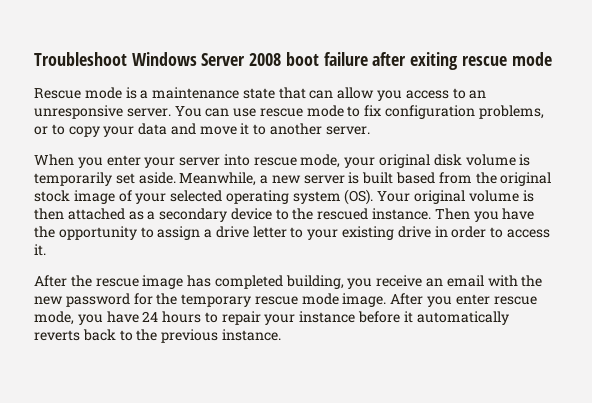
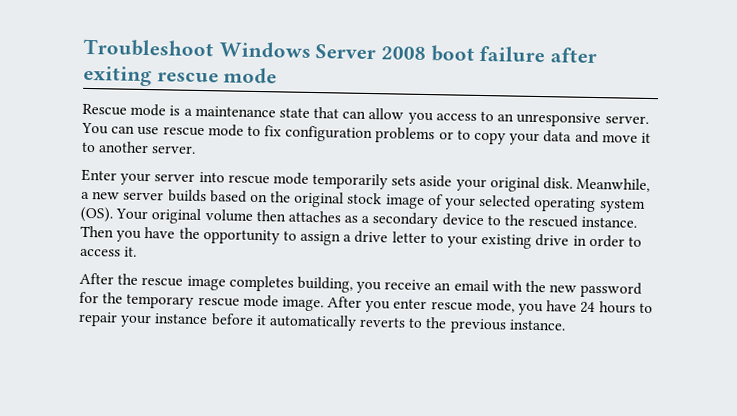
[478,105,544,119] problems, -> [375,127,436,144] problems
[34,154,141,168] When you enter -> [81,168,117,182] Enter
[300,154,531,168] [34,172,472,186] mode, your original disk volume is temporarily set aside. Meanwhile, a new server is built based from -> [272,172,651,193] [81,189,268,203] mode temporarily sets aside your original disk. Meanwhile, a new server builds based on
[522,190,534,202] [34,208,125,220] is then attached -> [255,209,341,223] then attaches
[187,275,283,289] has completed -> [228,275,294,292] completes
[82,329,116,341] back -> (407, 322) none

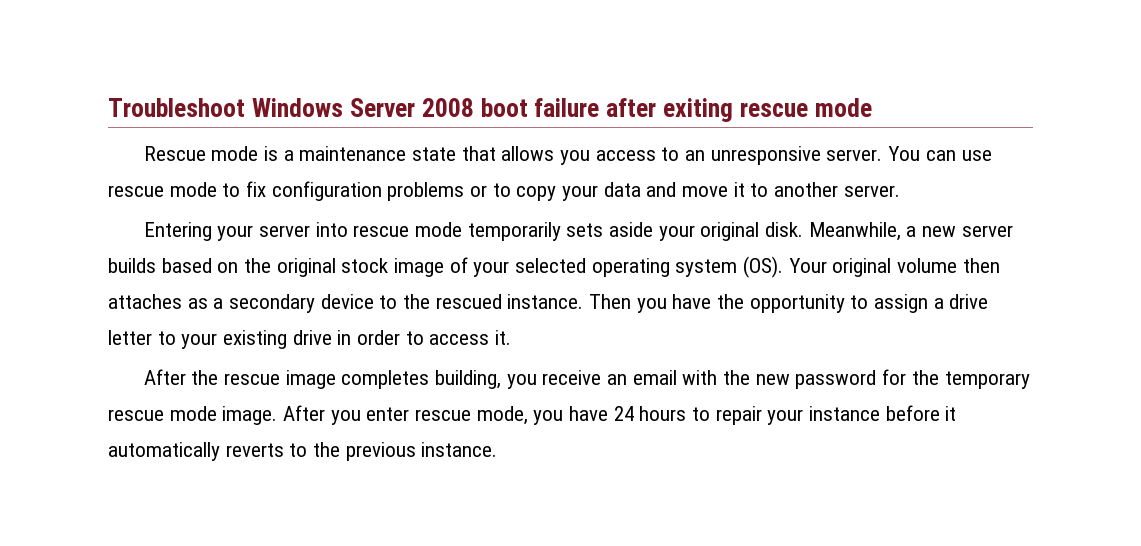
[342,107,405,120] can allow -> [501,146,555,161] allows
[81,168,117,182] Enter -> [143,222,212,241] Entering

